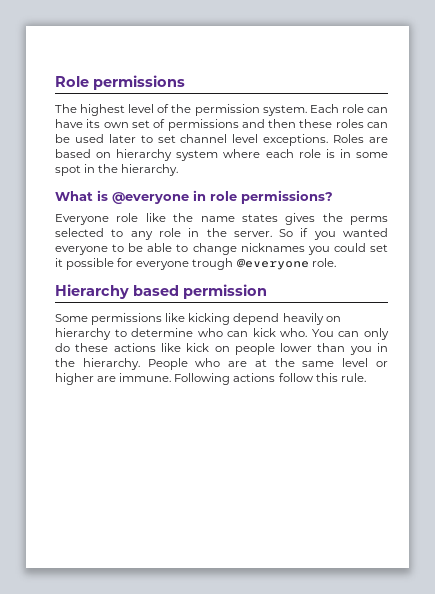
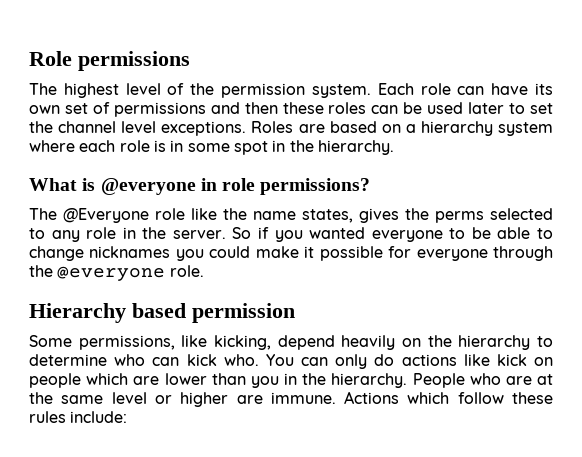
(176, 139) none -> [29,121,53,133] the
(112, 155) none -> [405,124,416,133] a
[55,214,109,225] Everyone -> [29,208,149,223] The @Everyone
[241,214,278,222] states -> [302,209,353,223] states,
[370,244,388,252] set -> [255,246,299,258] make
[192,258,234,270] trough -> [493,246,554,261] [29,265,53,277] through the
[91,313,231,325] permissions like kicking -> [78,335,271,350] permissions, like kicking,
(341, 319) none -> [427,335,452,347] the
[75,343,109,352] these -> (395, 360) none
(275, 349) none -> [86,373,160,385] which are
[174,373,366,385] Following actions follow this rule. -> [344,391,553,404] [29,411,128,423] Actions which follow these rules include:

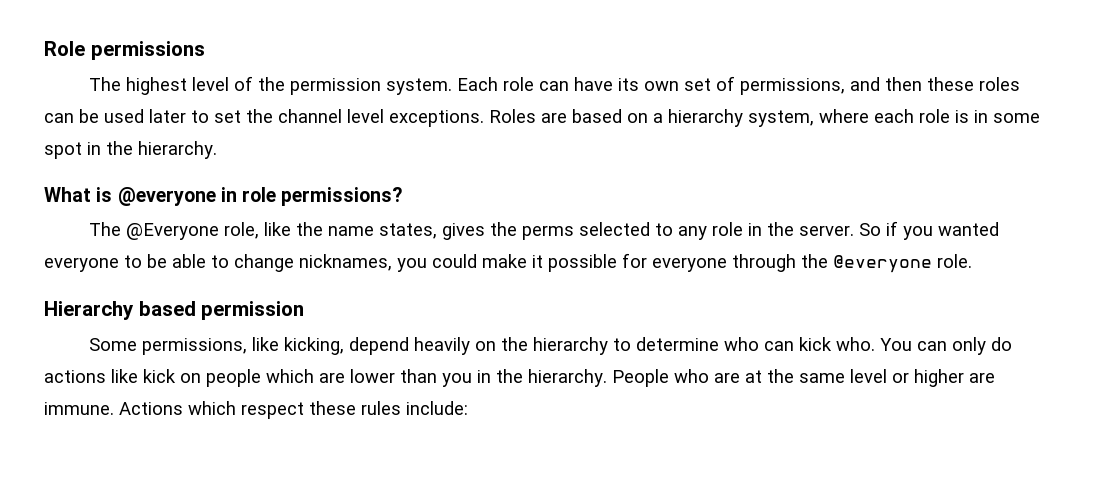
[113,102,206,117] permissions -> [739,78,845,95] permissions,
[498,122,554,136] system -> [748,110,814,127] system,
[155,208,185,220] role -> [223,222,259,239] role,
[89,246,171,258] nicknames -> [299,254,392,271] nicknames,
[457,392,504,404] follow -> [241,402,304,419] respect

